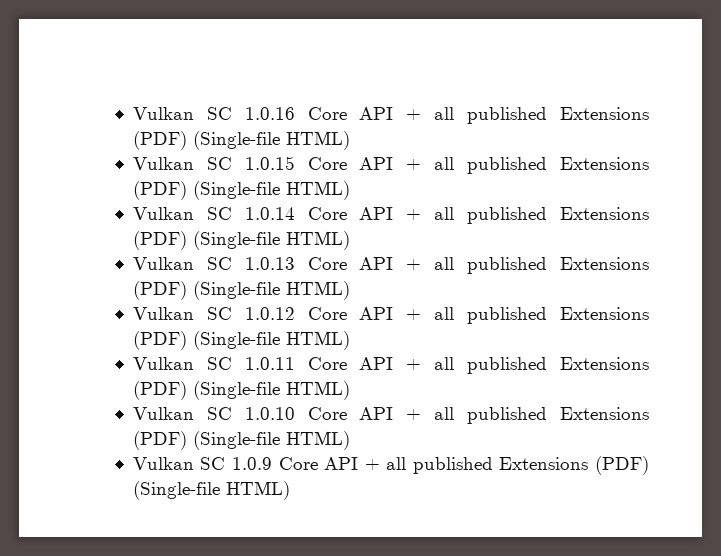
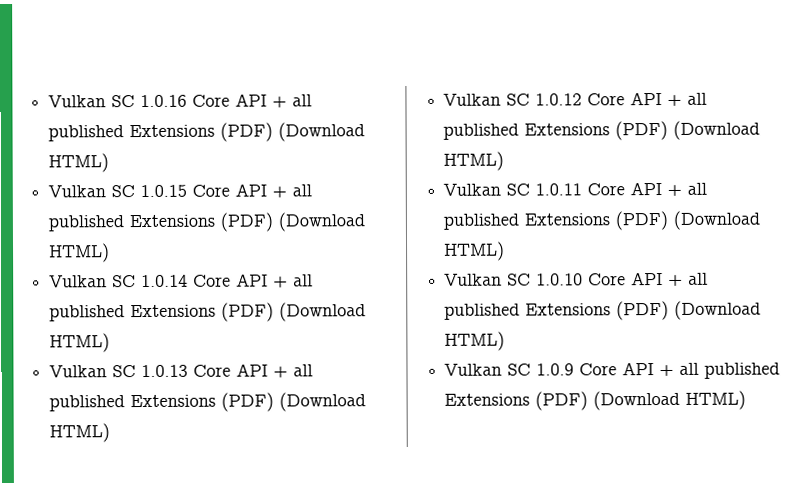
[192,131,280,150] (Single-file -> [278,122,366,142] (Download
[192,181,280,200] (Single-file -> [278,212,366,232] (Download
[192,231,280,250] (Single-file -> [279,302,367,322] (Download
[192,281,280,300] (Single-file -> [279,392,367,412] (Download
[192,331,280,350] (Single-file -> [673,120,761,140] (Download
[192,381,280,400] (Single-file -> [673,210,761,230] (Download
[192,431,280,450] (Single-file -> [674,300,762,320] (Download
[132,481,220,500] (Single-file -> [593,390,681,411] (Download

